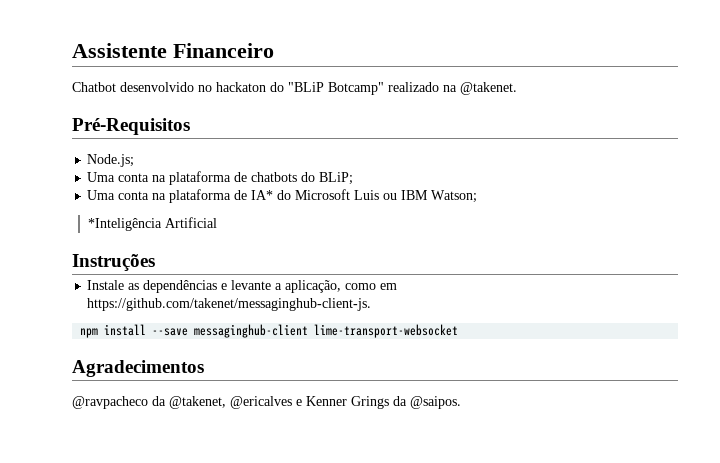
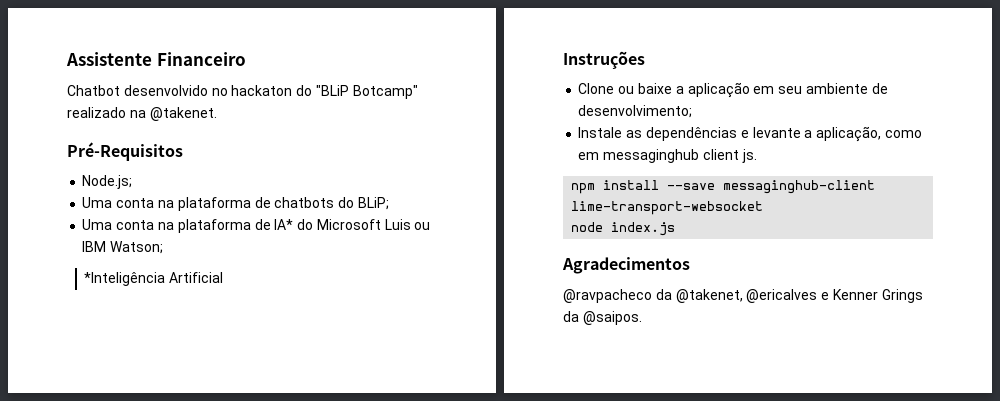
(155, 262) none -> [578,82,888,98] [578,105,693,118] // Clone ou baixe a aplicação em seu ambiente de desenvolvimento;
[87,298,372,311] https://github.com/takenet/messaginghub-client-js. -> [603,149,757,163] messaginghub client js.
(459, 331) none -> [571,222,676,236] // node index.js

